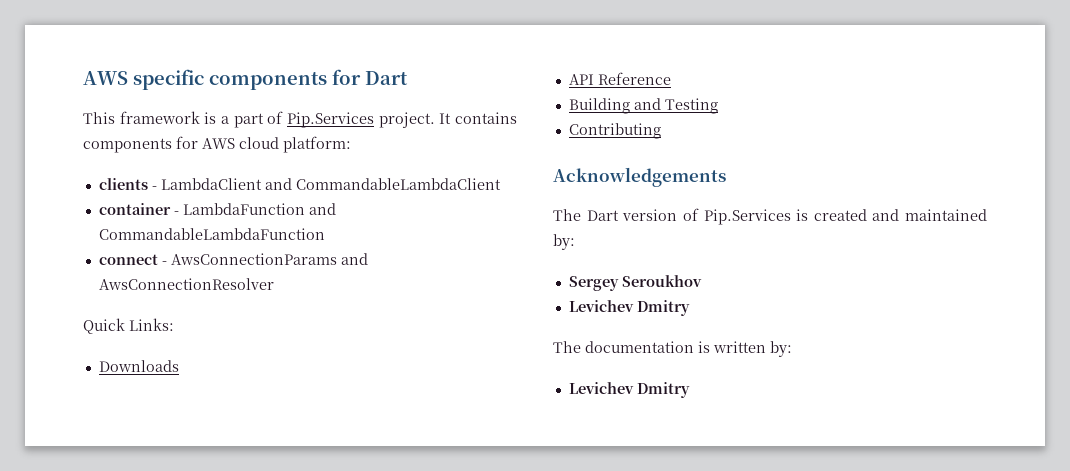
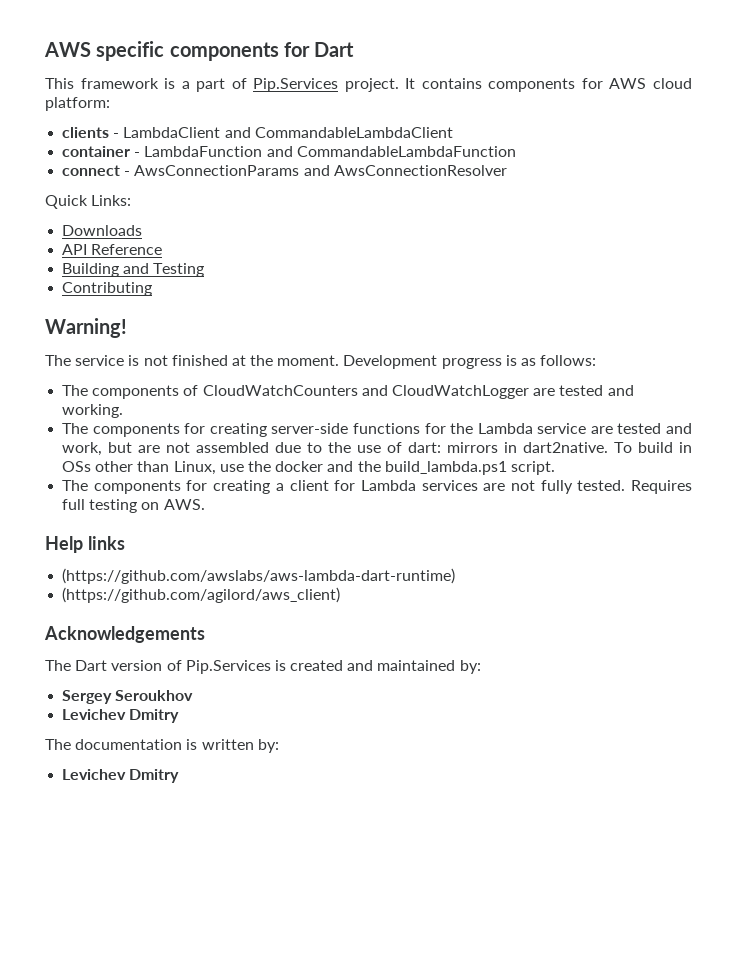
(661, 131) none -> [45,318,127,338] [45,355,597,369] [62,385,634,399] [62,404,124,418] [62,423,692,437] [62,442,692,456] [62,461,555,475] [62,480,692,494] [62,499,205,513] [45,536,125,553] [62,568,456,584] [62,587,341,603] // Warning! // The service is not finished at the moment. Development progress is as follows: // The components of CloudWatchCounters and CloudWatchLogger are tested and working. // The components for creating server-side functions for the Lambda service are tested and work, but are not assembled due to the use of dart: mirrors in dart2native. To build in OSs other than Linux, use the docker and the build_lambda.ps1 script. // The components for creating a client for Lambda services are not fully tested. Requires full testing on AWS. // Help links // (https://github.com/awslabs/aws-lambda-dart-runtime) // (https://github.com/agilord/aws_client)

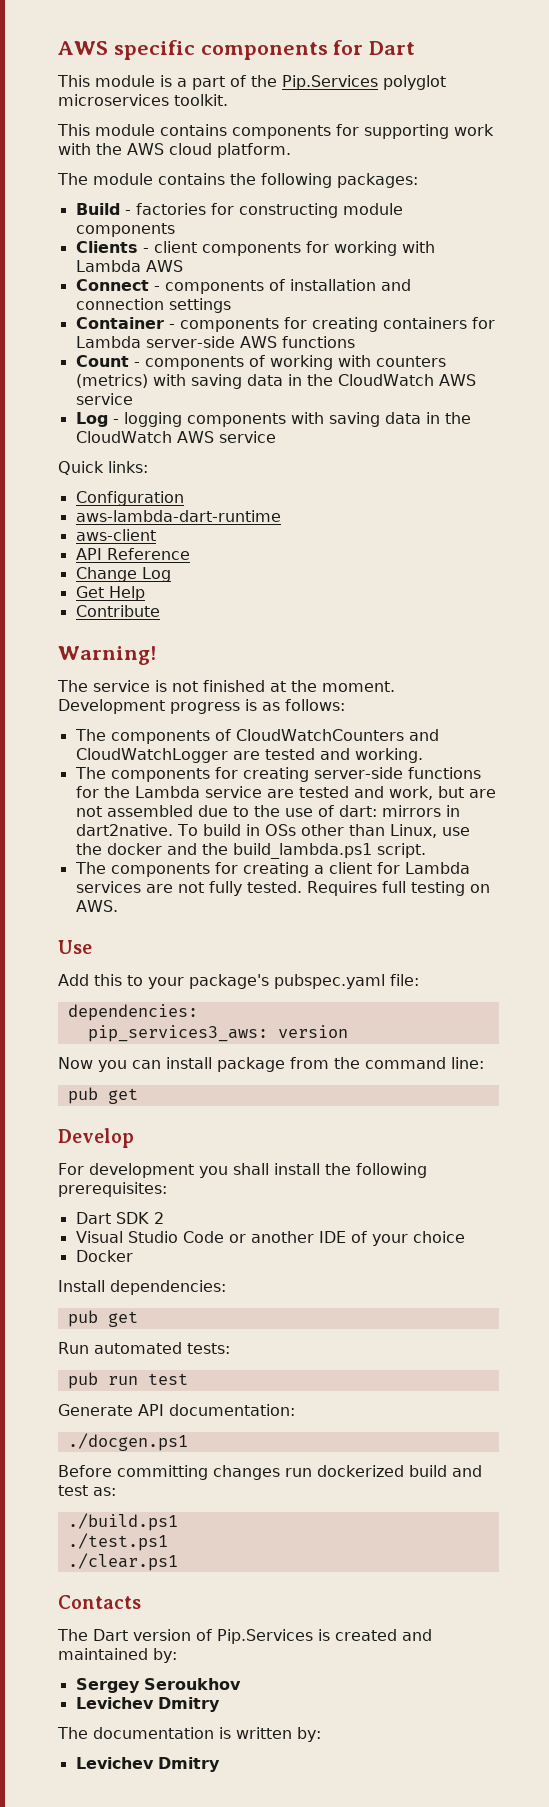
[80,78,159,89] framework -> [95,75,155,87] module
[253,78,693,92] [45,97,110,111] [62,127,453,138] [62,146,516,157] [62,165,507,176] [45,195,132,209] [62,225,143,236] [62,244,163,255] [62,263,205,277] [62,282,153,296] Pip.Services project. It contains components for AWS cloud platform: // clients - LambdaClient and CommandableLambdaClient // container - LambdaFunction and CommandableLambdaFunction // connect - AwsConnectionParams and AwsConnectionResolver // Quick Links: // Downloads // API Reference // Building and Testing // Contributing -> [251,75,446,90] [58,94,228,106] [57,124,494,139] [58,143,291,158] [57,173,418,188] [75,203,403,218] [75,223,175,237] [75,241,435,256] [75,260,183,272] [75,279,411,294] [75,298,231,313] [75,317,495,332] [75,336,355,348] [75,355,446,370] [75,374,476,389] [75,393,133,405] [75,412,471,427] [75,431,276,443] [58,461,148,475] [75,491,184,506] [75,510,281,522] [75,529,156,541] [75,548,190,560] [75,567,171,582] [75,586,145,601] [75,605,160,617] the Pip.Services polyglot microservices toolkit. // This module contains components for supporting work with the AWS cloud platform. // The module contains the following packages: // Build - factories for constructing module components // Clients - client components for working with Lambda AWS // Connect - components of installation and connection settings // Container - components for creating containers for Lambda server-side AWS functions // Count - components of working with counters (metrics) with saving data in the CloudWatch AWS service // Log - logging components with saving data in the CloudWatch AWS service // Quick links: // Configuration // aws-lambda-dart-runtime // aws-client // API Reference // Change Log // Get Help // Contribute
[45,536,125,553] [62,568,456,584] [62,587,341,603] [44,626,205,643] Help links // (https://github.com/awslabs/aws-lambda-dart-runtime) // (https://github.com/agilord/aws_client) // Acknowledgements -> [58,940,92,954] [58,974,419,989] [67,1004,198,1021] [87,1025,348,1042] [58,1057,484,1072] [67,1087,138,1104] [58,1128,134,1148] [58,1163,427,1178] [58,1182,167,1197] [75,1212,164,1224] [75,1231,465,1246] [75,1250,133,1262] [58,1280,226,1295] [67,1310,138,1327] [58,1342,230,1354] [67,1372,188,1389] [58,1404,295,1416] [67,1433,188,1451] [58,1465,482,1480] [58,1485,116,1496] [67,1513,178,1531] [67,1533,168,1551] [67,1553,178,1571] [58,1595,141,1609] Use // Add this to your package's pubspec.yaml file: // dependencies: // pip_services3_aws: version // Now you can install package from the command line: // pub get // Develop // For development you shall install the following prerequisites: // Dart SDK 2 // Visual Studio Code or another IDE of your choice // Docker // Install dependencies: // pub get // Run automated tests: // pub run test // Generate API documentation: // ./docgen.ps1 // Before committing changes run dockerized build and test as: // ./build.ps1 // ./test.ps1 // ./clear.ps1 // Contacts

